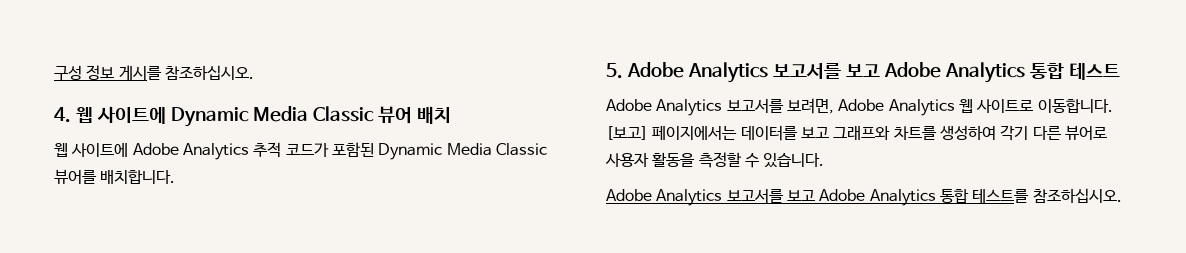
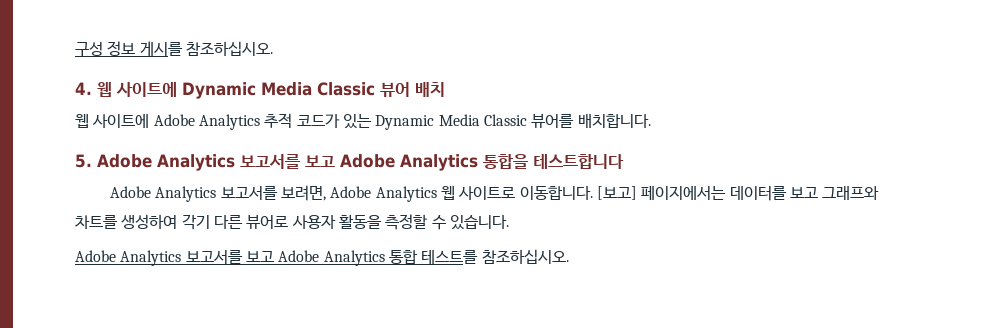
[331,142,374,157] 포함된 -> [342,114,372,129] 있는
[1029,63,1120,80] 통합 테스트 -> [483,154,624,169] 통합을 테스트합니다

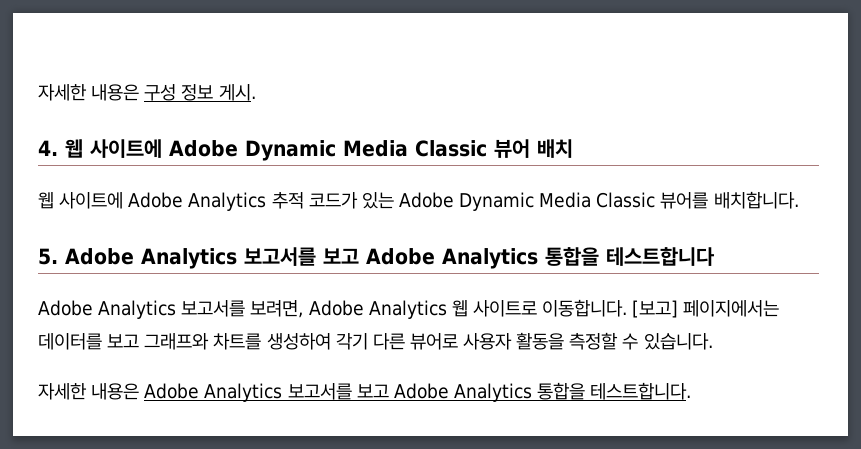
[75,41,273,56] 구성 정보 게시를 참조하십시오. -> [38,84,256,101] 자세한 내용은 구성 정보 게시.
(177, 89) none -> [169,140,238,157] Adobe
(372, 121) none -> [398,192,454,208] Adobe
[75,249,569,266] Adobe Analytics 보고서를 보고 Adobe Analytics 통합 테스트를 참조하십시오. -> [38,382,692,402] 자세한 내용은 Adobe Analytics 보고서를 보고 Adobe Analytics 통합을 테스트합니다.

